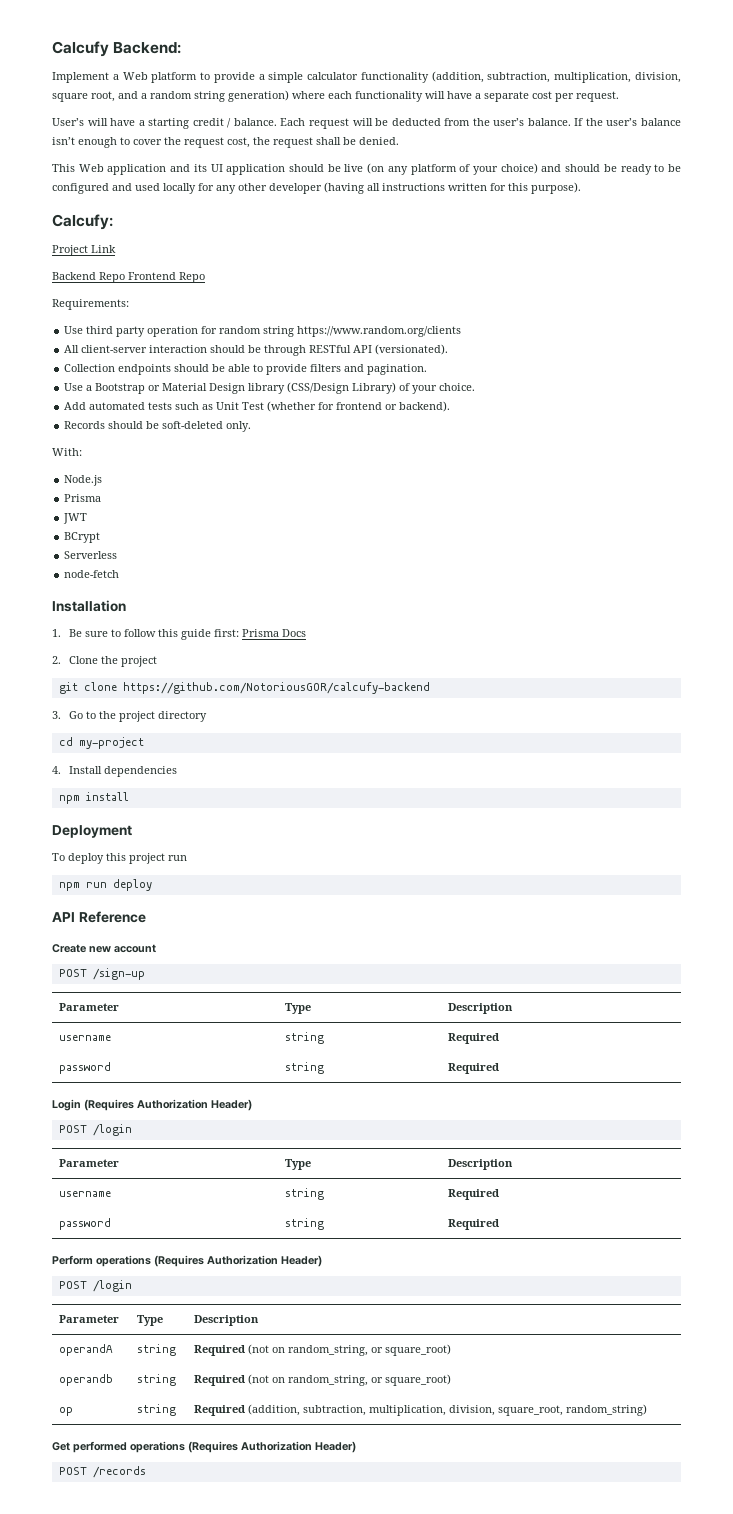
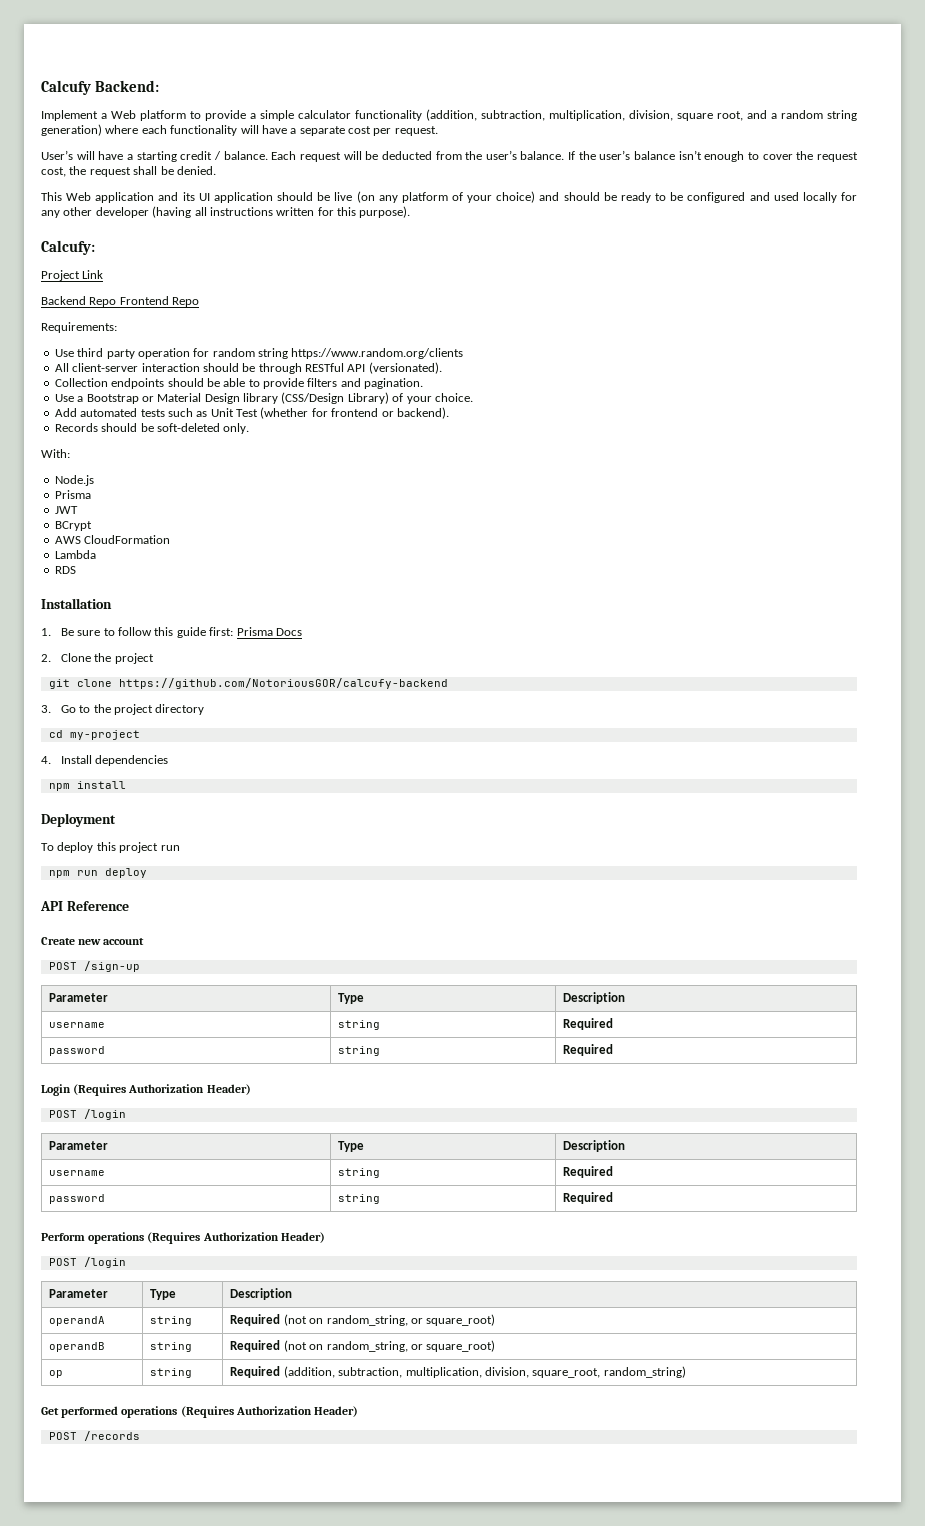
[64,551,118,559] [64,570,120,578] Serverless // node-fetch -> [54,535,171,544] [54,550,96,559] [54,566,76,574] AWS CloudFormation // Lambda // RDS
[59,1374,114,1386] operandb -> [49,1342,106,1352] operandB

